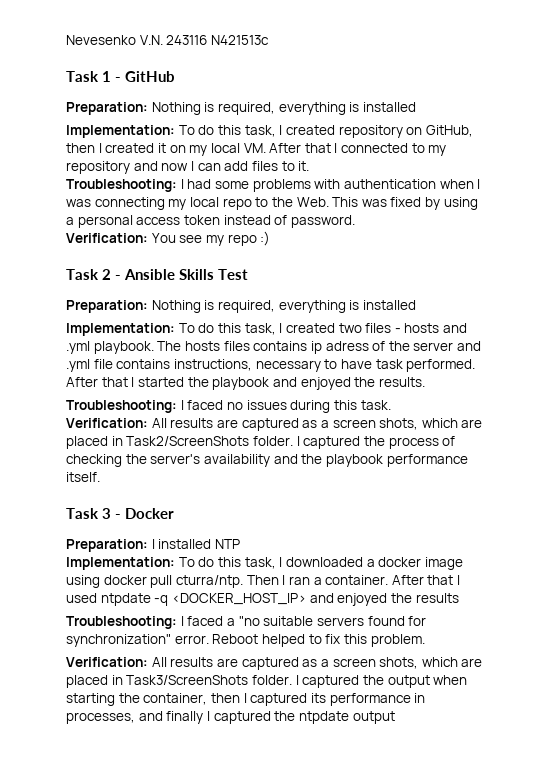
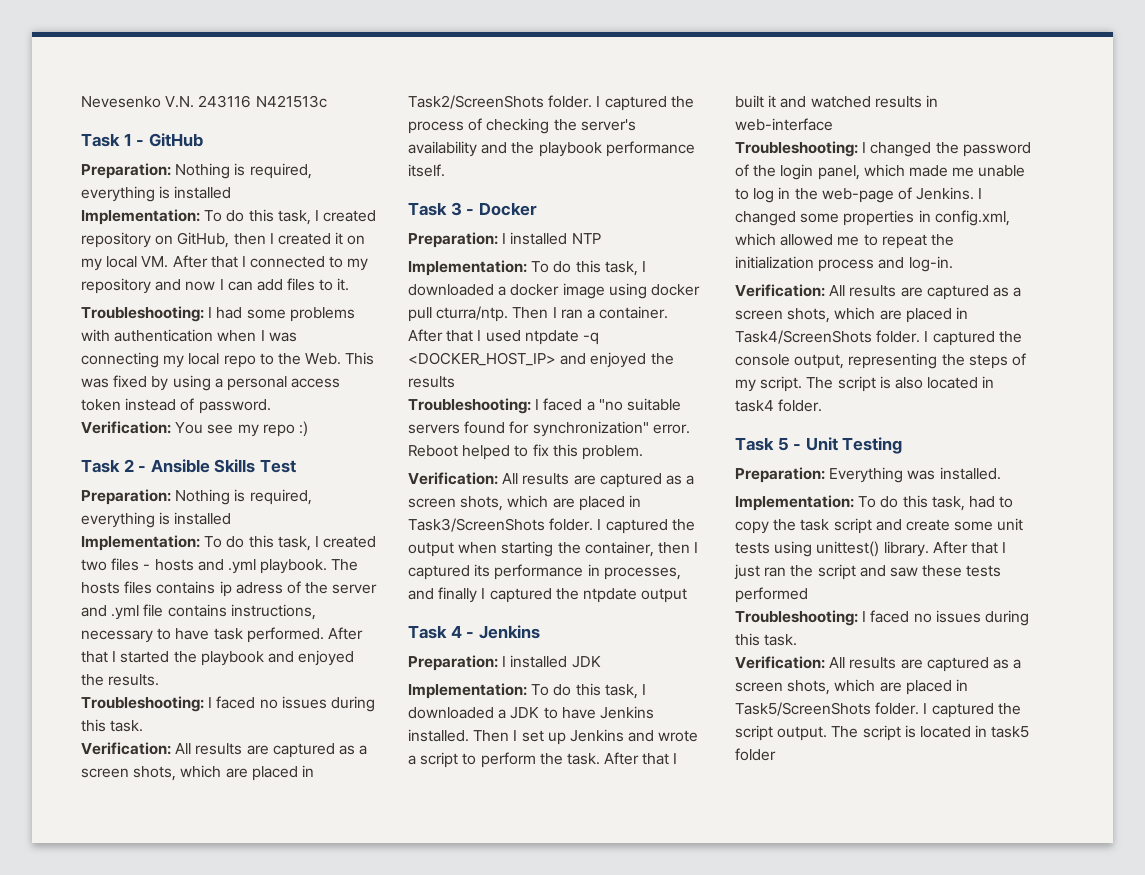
(395, 717) none -> [408,625,540,639] [408,655,601,671] [408,683,646,699] [408,706,654,719] [408,729,699,745] [408,752,678,768] [735,95,938,108] [735,118,833,131] [735,141,1031,157] [735,164,1026,180] [735,187,983,203] [735,210,1010,226] [735,233,954,249] [735,256,953,272] [735,284,1022,300] [735,307,968,323] [735,330,1022,346] [735,353,1026,369] [735,376,995,392] [735,399,823,412] [735,437,903,454] [735,467,1001,483] [735,495,1014,511] [735,518,1024,534] [735,541,1007,557] [734,564,1002,580] [735,587,808,603] [735,610,1029,626] [735,633,798,646] [735,656,1022,672] [735,679,968,695] [735,702,1021,718] [735,725,1030,741] [735,748,776,761] // Task 4 - Jenkins // Preparation: I installed JDK // Implementation: To do this task, I downloaded a JDK to have Jenkins installed. Then I set up Jenkins and wrote a script to perform the task. After that I built it and watched results in web-interface // Troubleshooting: I changed the password of the login panel, which made me unable to log in the web-page of Jenkins. I changed some properties in config.xml, which allowed me to repeat the initialization process and log-in. // Verification: All results are captured as a screen shots, which are placed in Task4/ScreenShots folder. I captured the console output, representing the steps of my script. The script is also located in task4 folder. // Task 5 - Unit Testing // Preparation: Everything was installed. // Implementation: To do this task, had to copy the task script and create some unit tests using unittest() library. After that I just ran the script and saw these tests performed // Troubleshooting: I faced no issues during this task. // Verification: All results are captured as a screen shots, which are placed in Task5/ScreenShots folder. I captured the script output. The script is located in task5 folder

